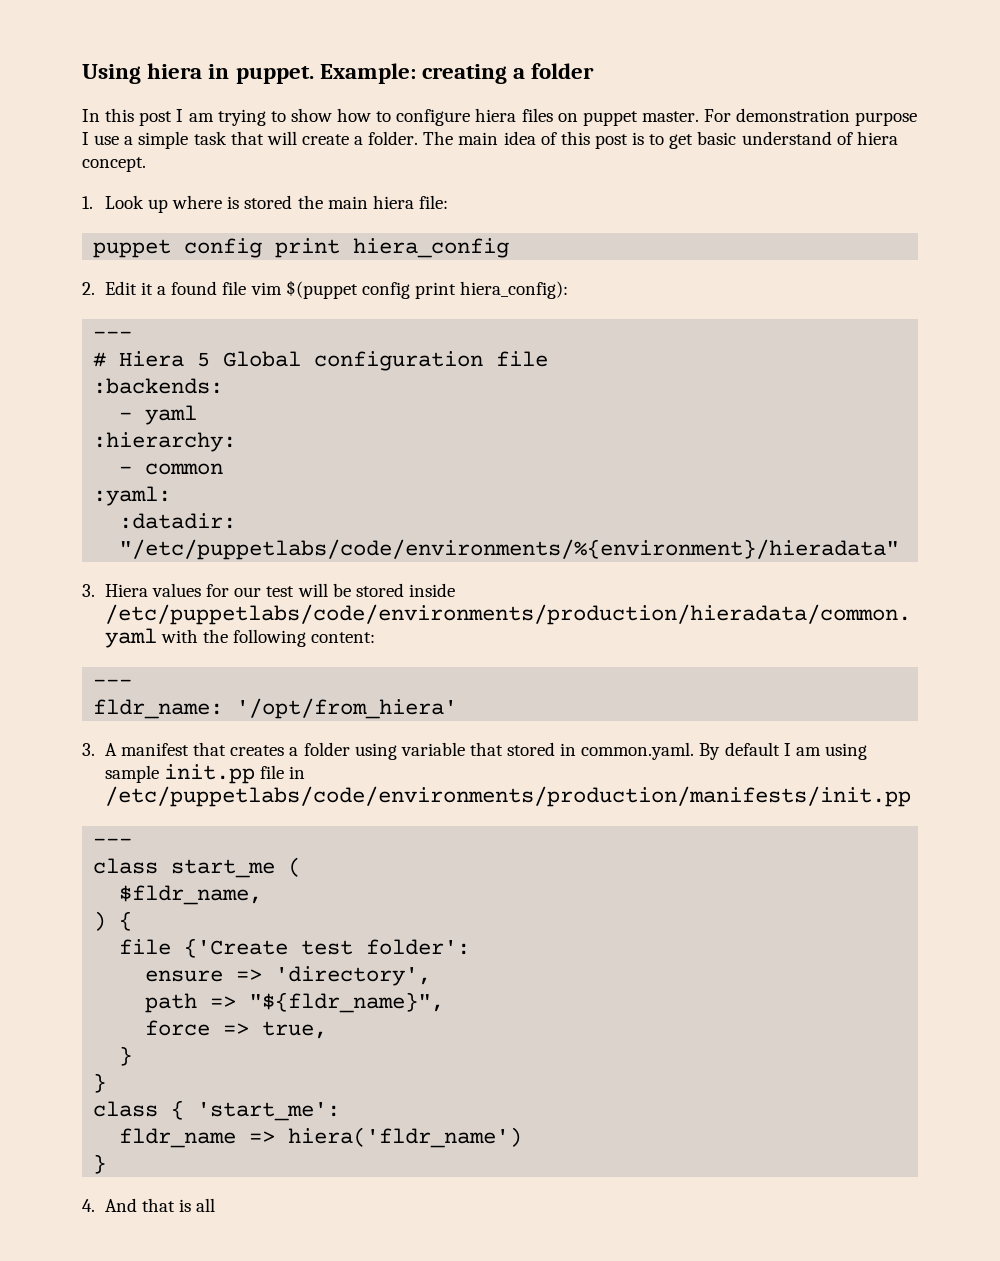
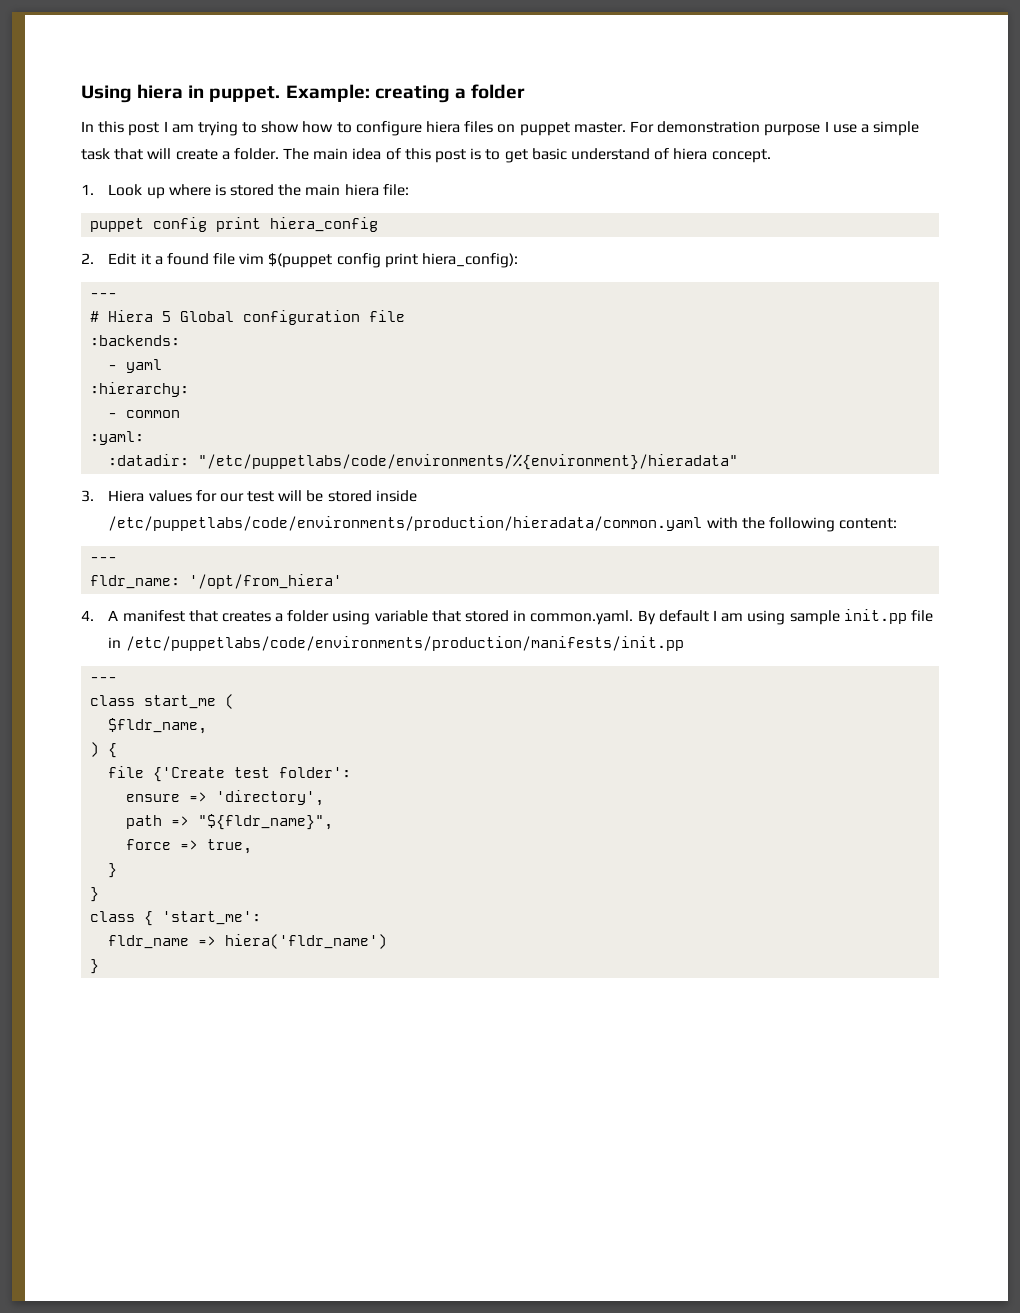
[82,743,95,756] 3. -> [81,610,94,621] 4.
[82,1198,216,1212] // 4. And that is all -> (100, 966) none

